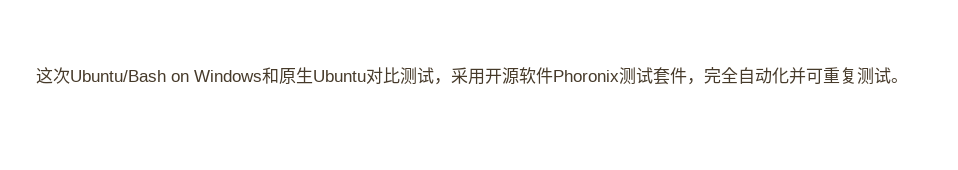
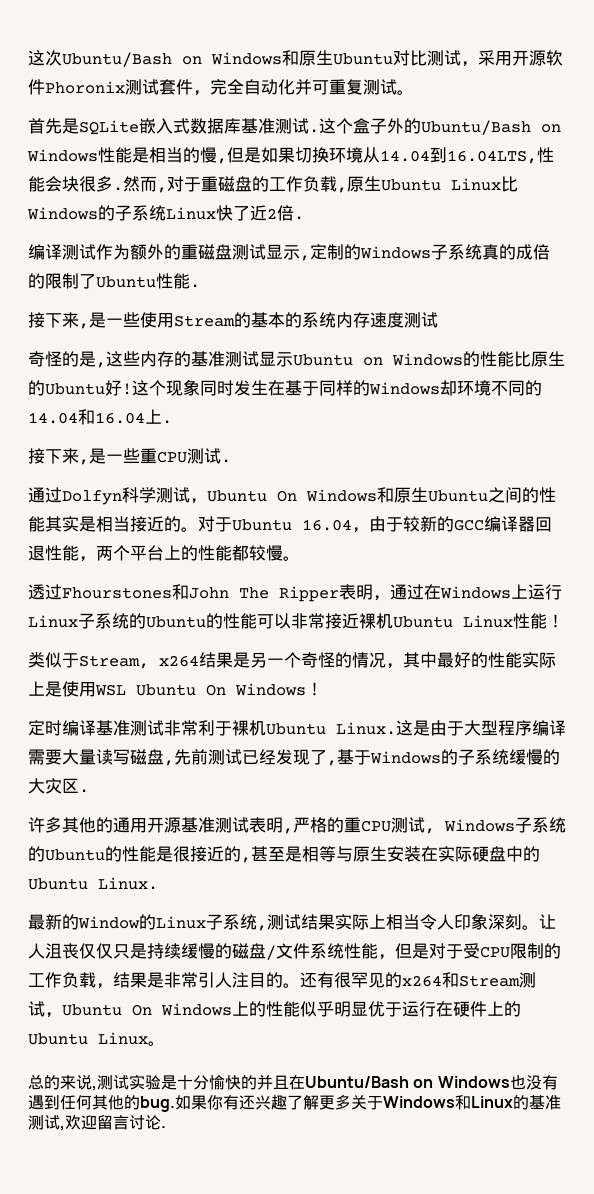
(908, 80) none -> [28,118,561,135] [27,147,554,164] [28,176,518,193] [27,205,304,221] [28,244,550,261] [28,273,200,289] [28,312,438,329] [28,351,565,368] [28,379,542,396] [28,409,172,425] [28,448,231,465] [28,487,556,505] [28,516,552,533] [28,545,300,562] [28,584,562,602] [28,613,564,629] [28,652,556,669] [28,681,323,697] [28,720,566,736] [28,749,560,766] [28,778,89,794] [28,817,566,834] [28,846,540,863] [28,877,158,890] [28,913,556,931] [28,943,561,960] [28,972,536,989] [28,1001,521,1018] [28,1032,165,1046] [28,1074,558,1091] [28,1094,561,1112] [28,1114,166,1131] // 首先是SQLite嵌入式数据库基准测试.这个盒子外的Ubuntu/Bash on Windows性能是相当的慢,但是如果切换环境从14.04到16.04LTS,性能会块很多.然而,对于重磁盘的工作负载,原生Ubuntu Linux比Windows的子系统Linux快了近2倍. // 编译测试作为额外的重磁盘测试显示,定制的Windows子系统真的成倍的限制了Ubuntu性能. // 接下来,是一些使用Stream的基本的系统内存速度测试 // 奇怪的是,这些内存的基准测试显示Ubuntu on Windows的性能比原生的Ubuntu好!这个现象同时发生在基于同样的Windows却环境不同的14.04和16.04上. // 接下来,是一些重CPU测试. // 通过Dolfyn科学测试，Ubuntu On Windows和原生Ubuntu之间的性能其实是相当接近的。对于Ubuntu 16.04，由于较新的GCC编译器回退性能，两个平台上的性能都较慢。 // 透过Fhourstones和John The Ripper表明，通过在Windows上运行Linux子系统的Ubuntu的性能可以非常接近裸机Ubuntu Linux性能！ // 类似于Stream, x264结果是另一个奇怪的情况，其中最好的性能实际上是使用WSL Ubuntu On Windows！ // 定时编译基准测试非常利于裸机Ubuntu Linux.这是由于大型程序编译需要大量读写磁盘,先前测试已经发现了,基于Windows的子系统缓慢的大灾区. // 许多其他的通用开源基准测试表明,严格的重CPU测试, Windows子系统的Ubuntu的性能是很接近的,甚至是相等与原生安装在实际硬盘中的Ubuntu Linux. // 最新的Window的Linux子系统,测试结果实际上相当令人印象深刻。让人沮丧仅仅只是持续缓慢的磁盘/文件系统性能，但是对于受CPU限制的工作负载，结果是非常引人注目的。还有很罕见的x264和Stream测试，Ubuntu On Windows上的性能似乎明显优于运行在硬件上的Ubuntu Linux。 // 总的来说,测试实验是十分愉快的并且在Ubuntu/Bash on Windows也没有遇到任何其他的bug.如果你有还兴趣了解更多关于Windows和Linux的基准测试,欢迎留言讨论.

